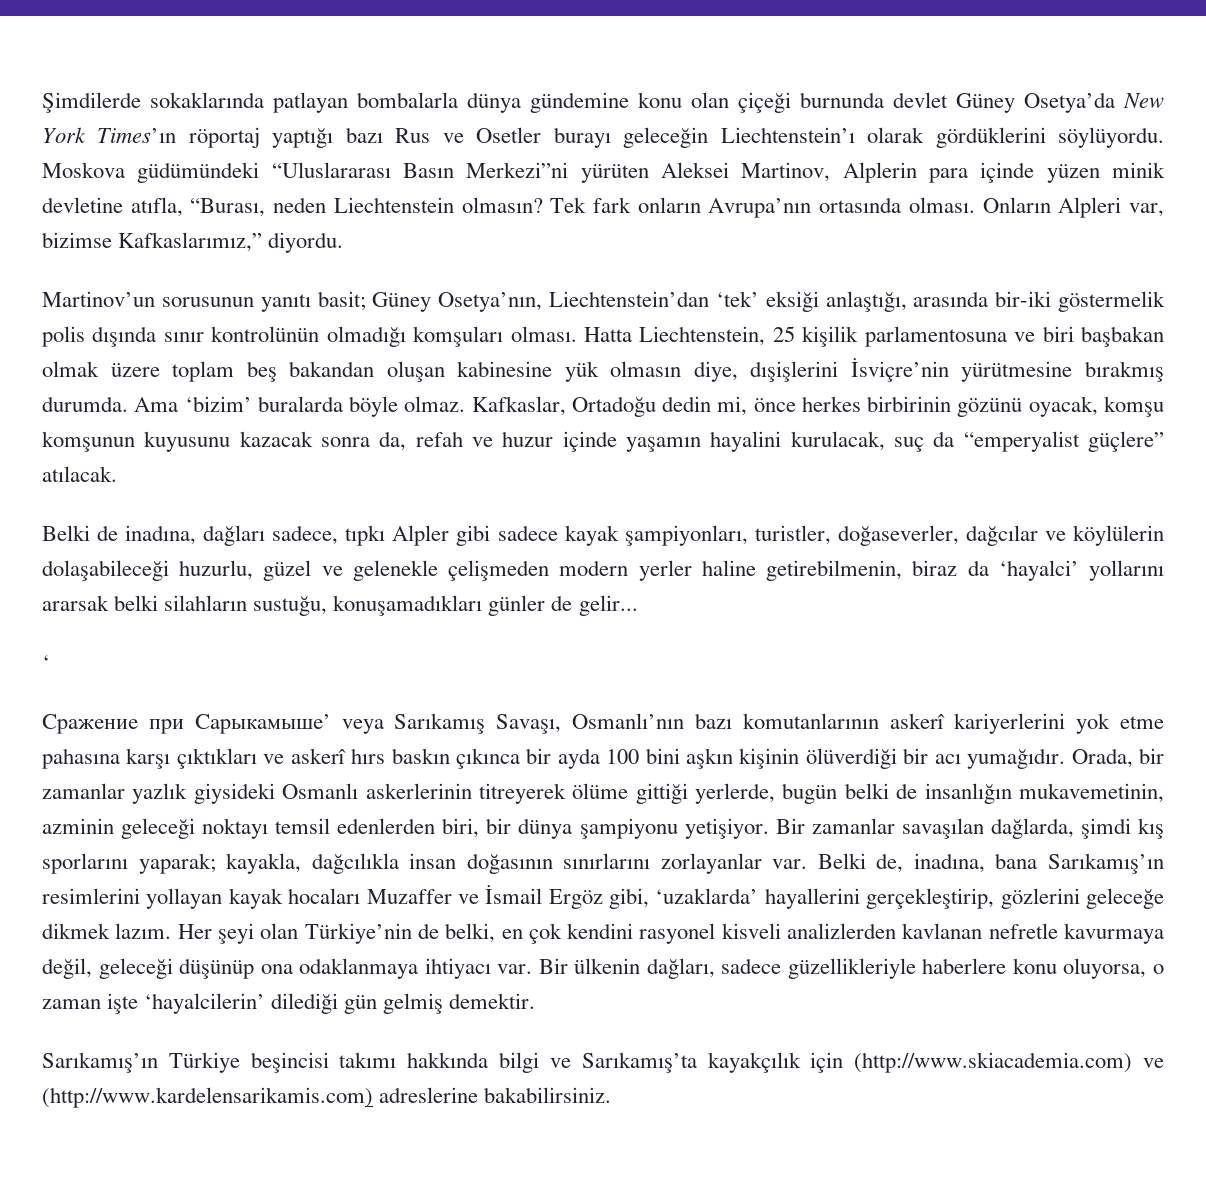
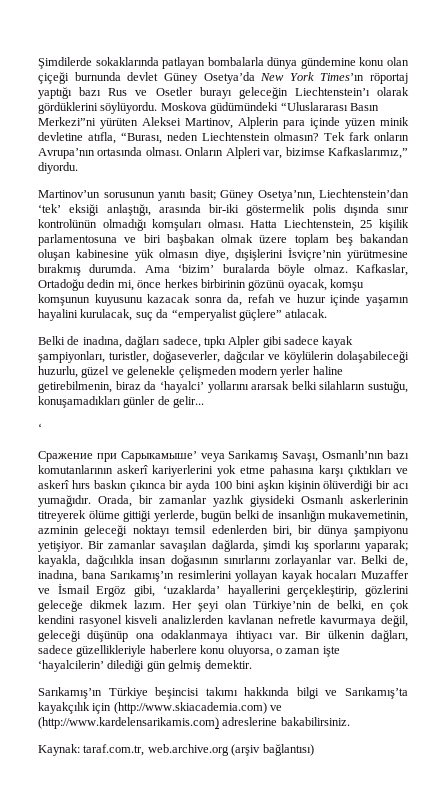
(612, 1095) none -> [38,744,314,756] // Kaynak: taraf.com.tr, web.archive.org (arşiv bağlantısı)

